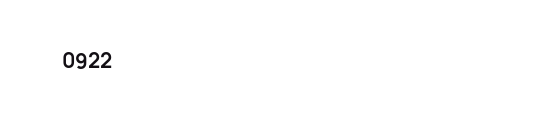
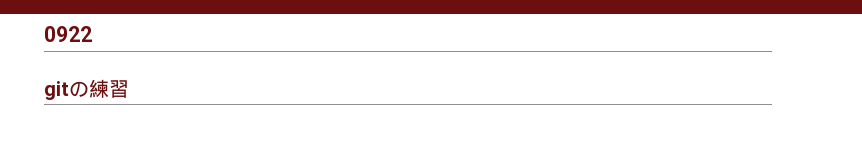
(112, 60) none -> [44,79,129,100] // gitの練習

